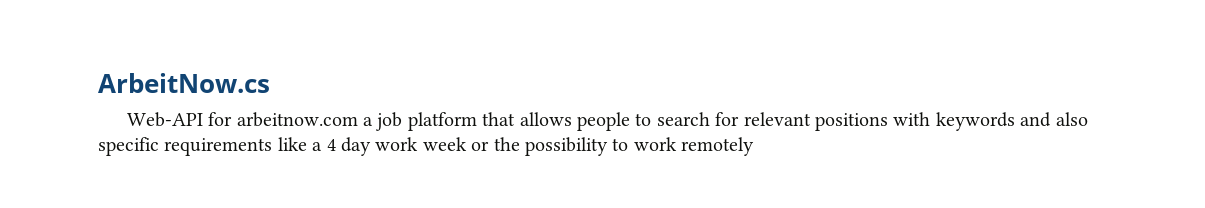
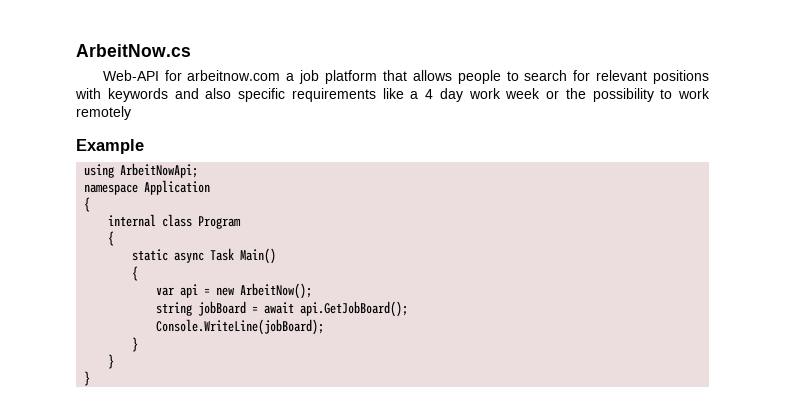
(755, 146) none -> [76,139,144,154] [84,163,199,178] [84,180,211,195] [84,197,91,212] [108,214,242,229] [108,231,115,246] [132,248,277,264] [132,266,139,281] [156,283,313,299] [156,301,409,317] [156,319,325,335] [132,337,139,352] [108,354,115,369] [84,371,91,386] // Example // using ArbeitNowApi; // namespace Application // { // internal class Program // { // static async Task Main() // { // var api = new ArbeitNow(); // string jobBoard = await api.GetJobBoard(); // Console.WriteLine(jobBoard); // } // } // }

